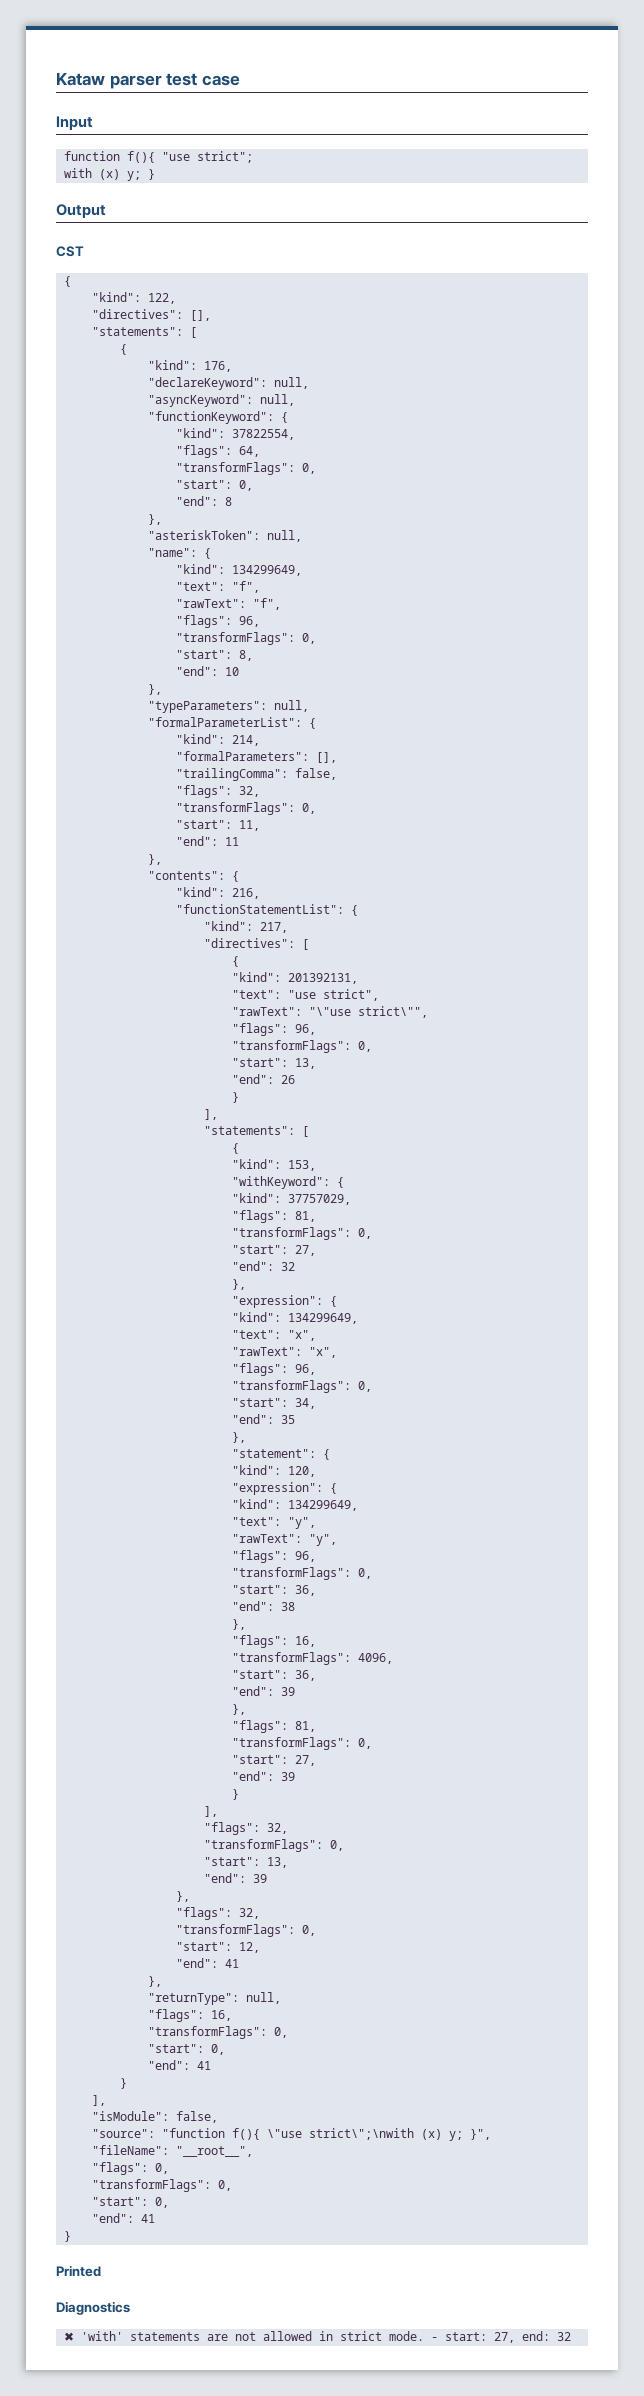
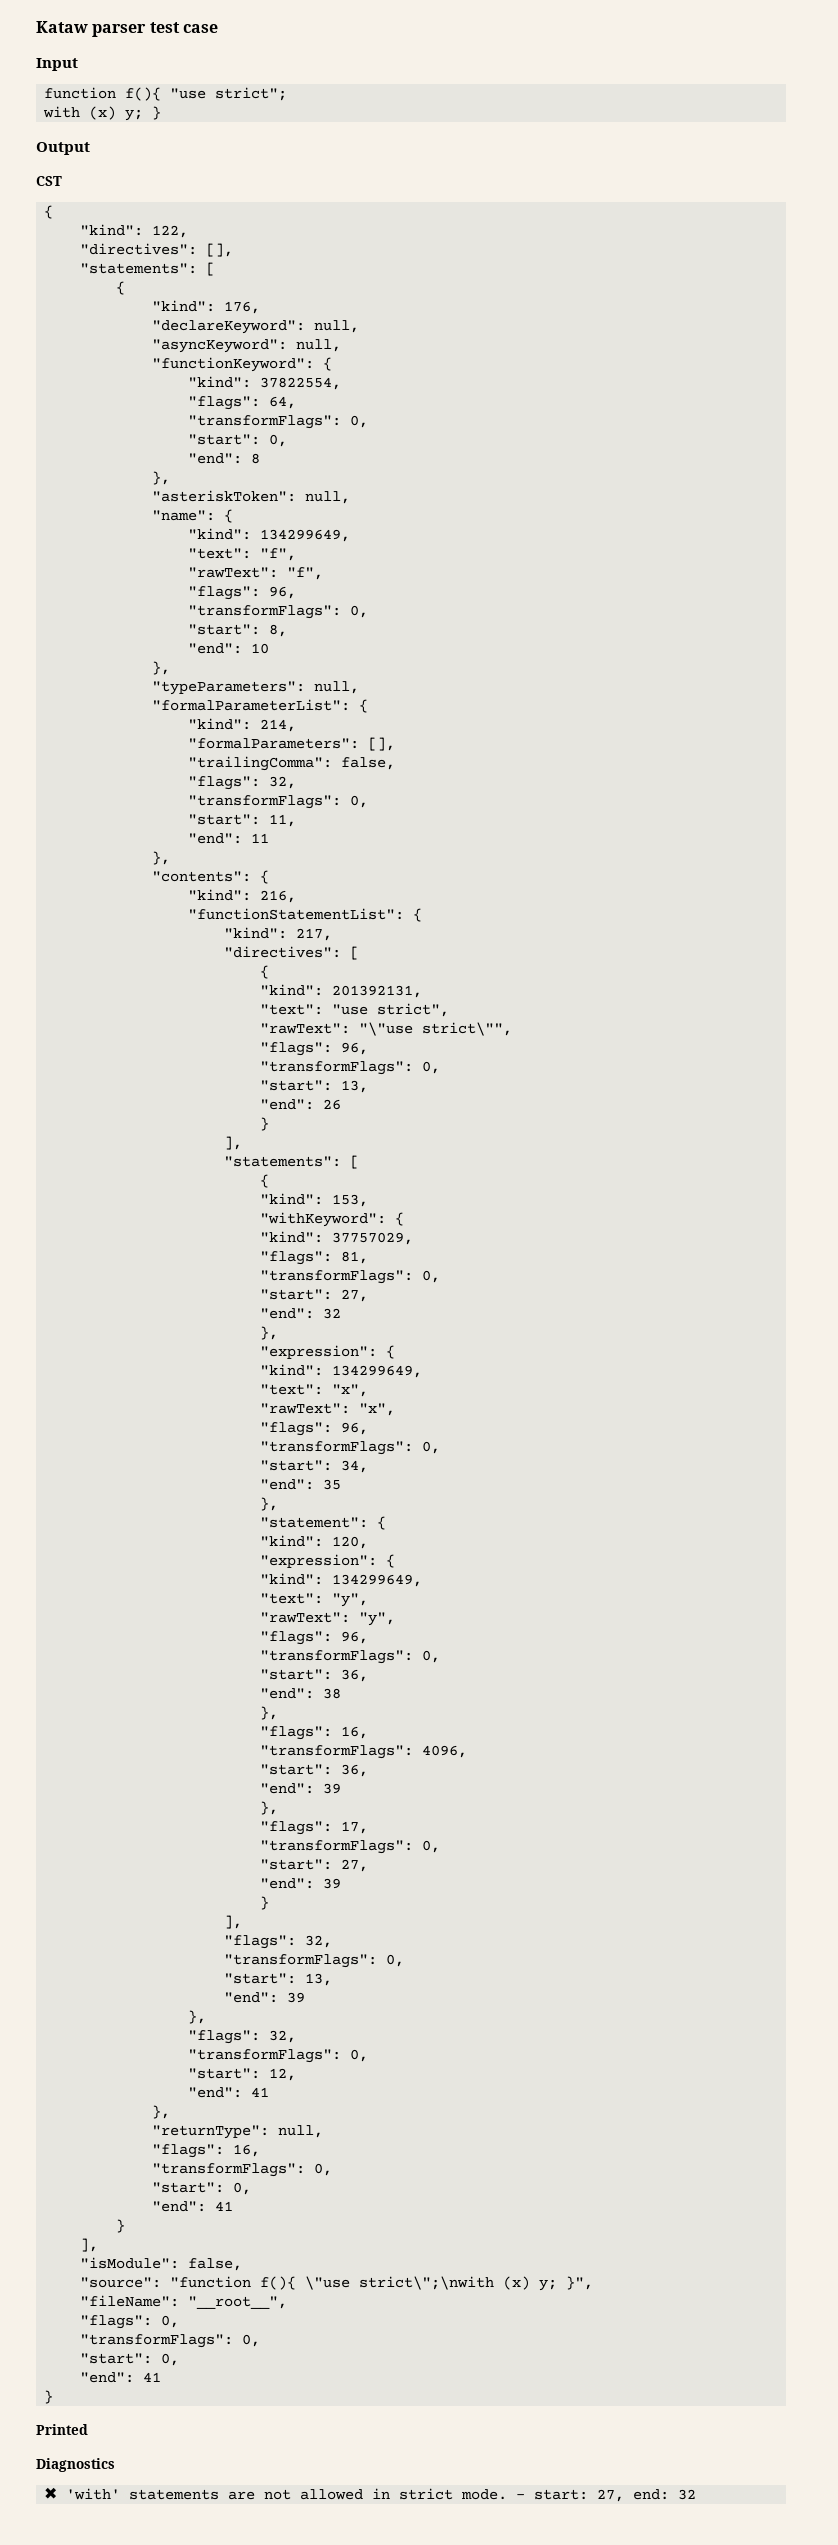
[294,1721,316,1732] 81, -> [340,1821,368,1834] 17,

